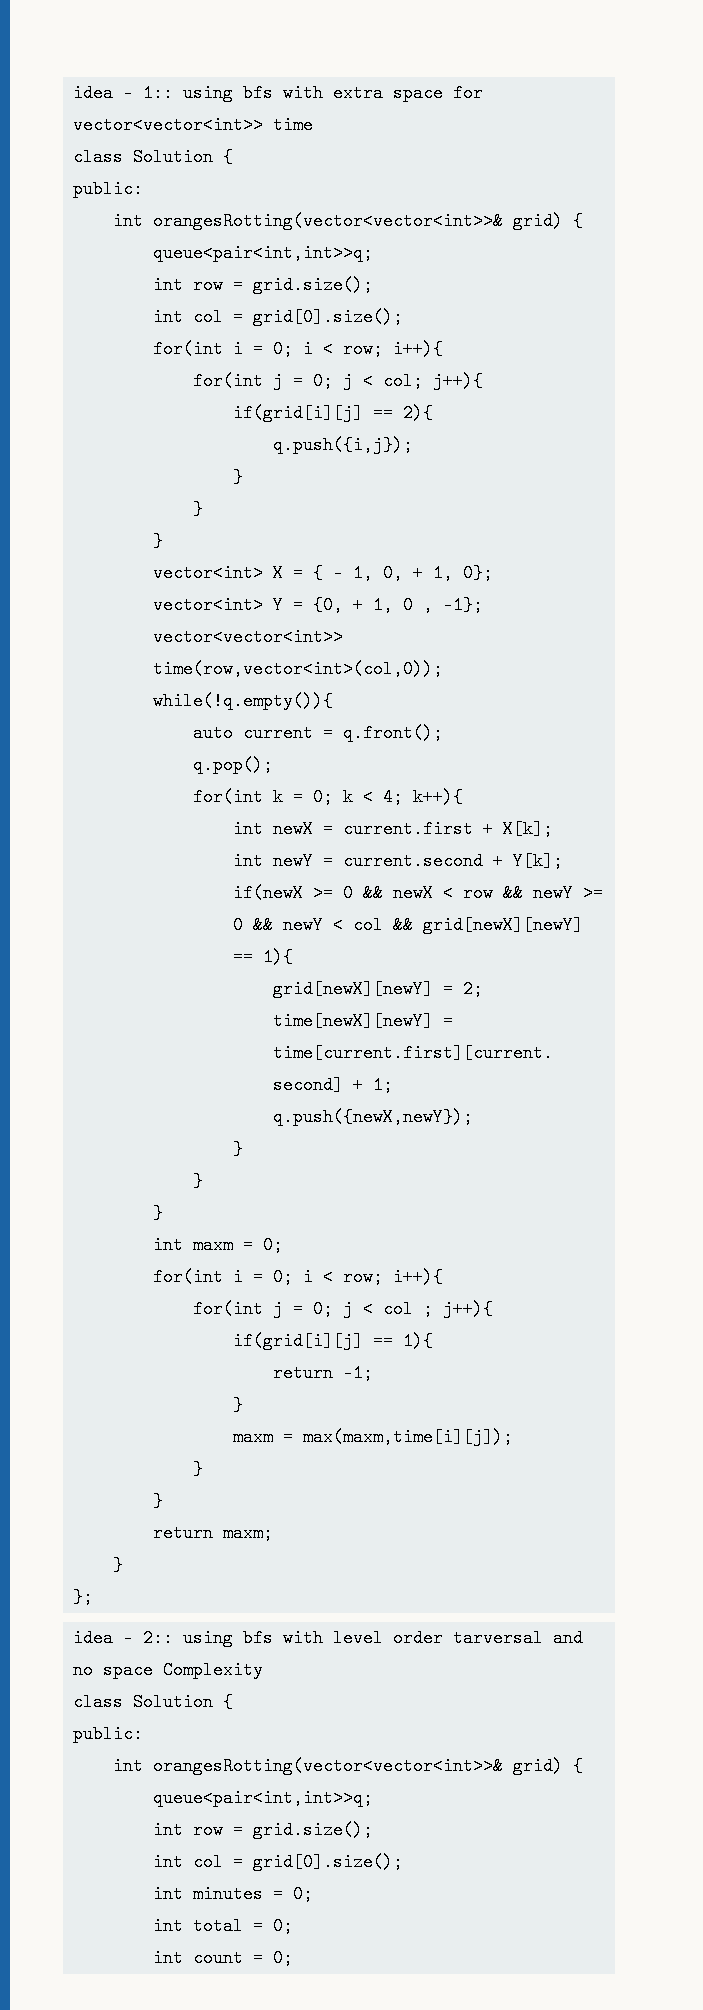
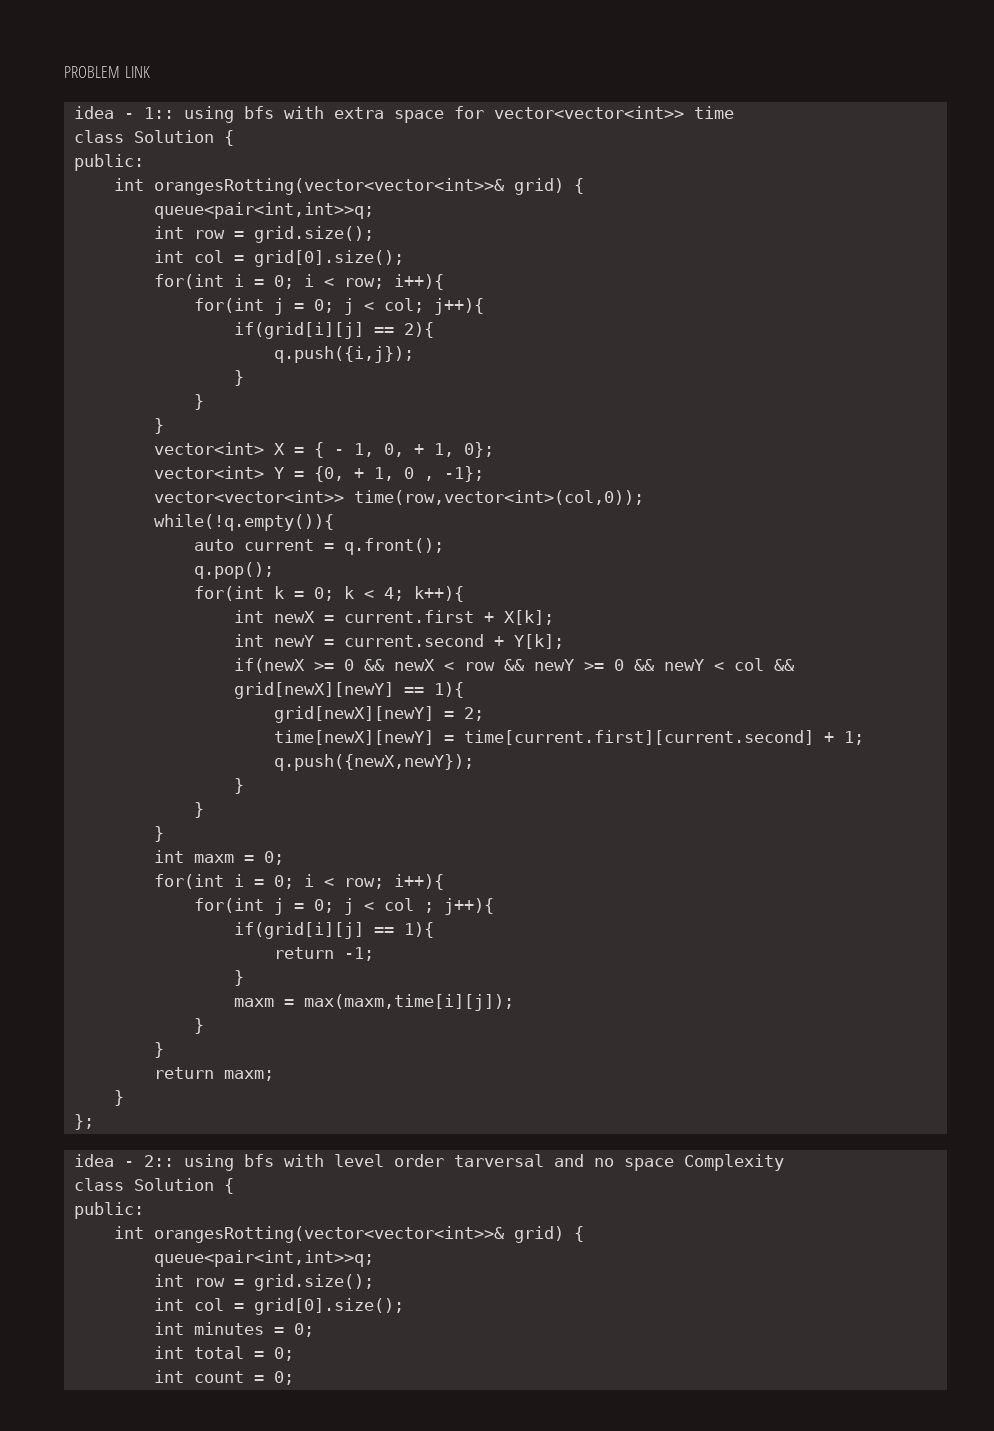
(72, 93) none -> [64,66,150,78] PROBLEM LINK //

